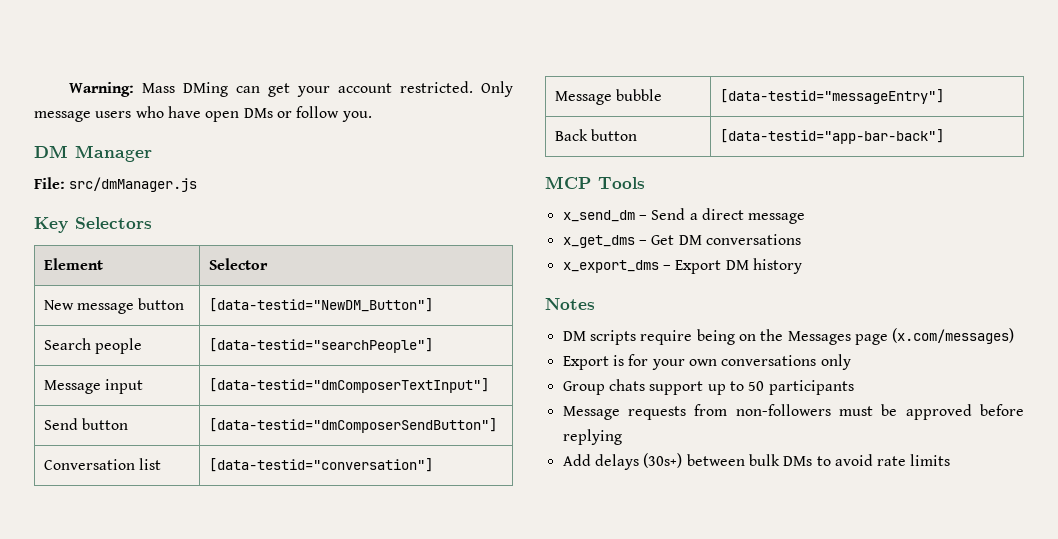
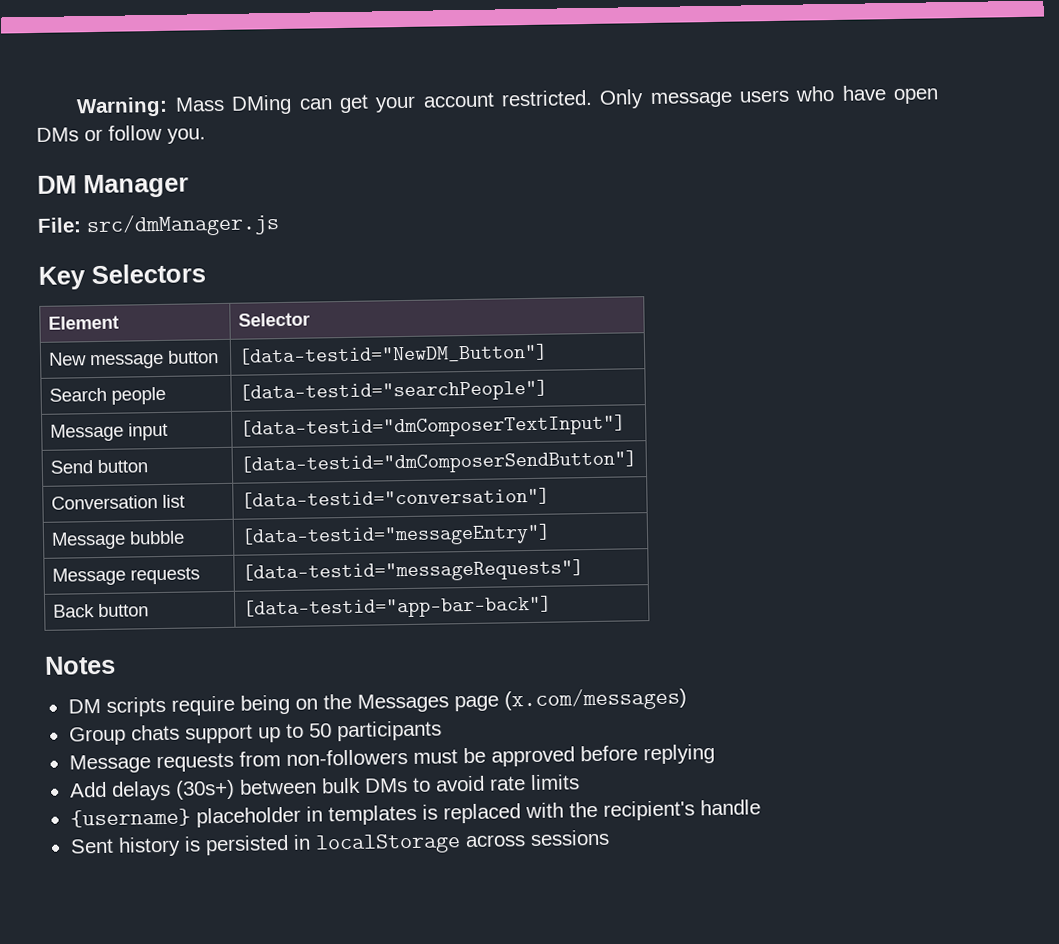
(944, 96) none -> [51,567,200,586] [241,559,584,584] // Message requests | [data-testid="messageRequests"]
[545,176,645,189] [562,208,806,224] [562,234,801,248] [562,258,802,274] // MCP Tools // x_send_dm – Send a direct message // x_get_dms – Get DM conversations // x_export_dms – Export DM history -> (552, 607) none
[562,354,851,370] // Export is for your own conversations only -> (687, 699) none
(951, 460) none -> [69,799,761,828] [69,829,610,857] // {username} placeholder in templates is replaced with the recipient's handle // Sent history is persisted in localStorage across sessions

